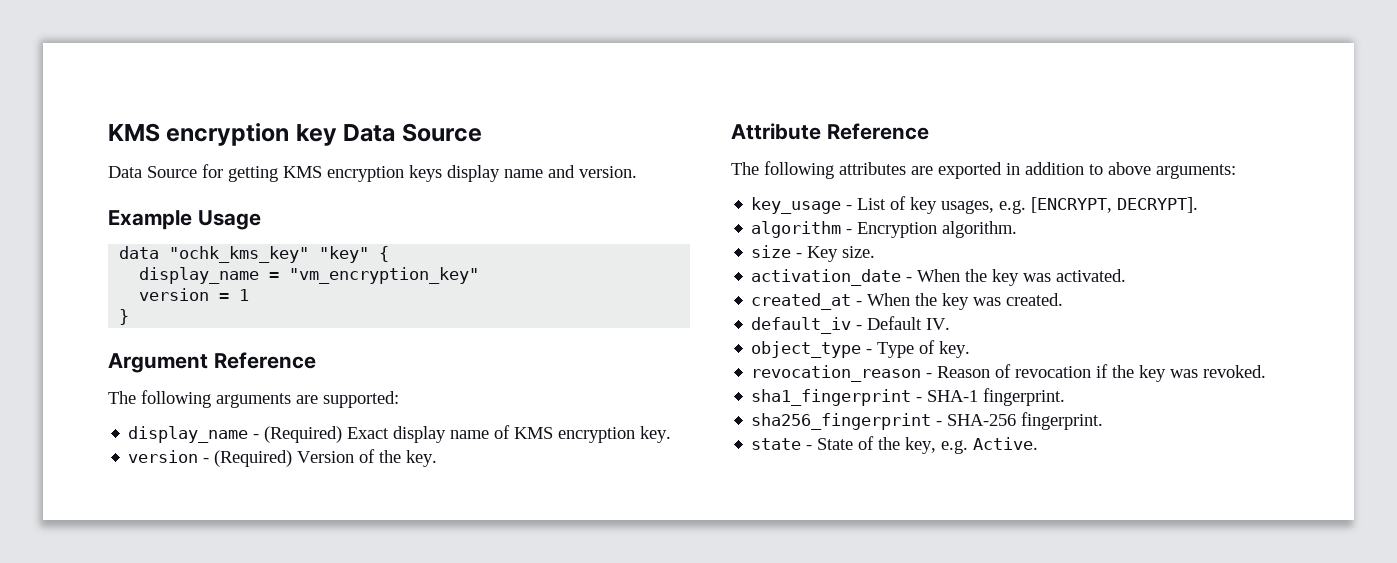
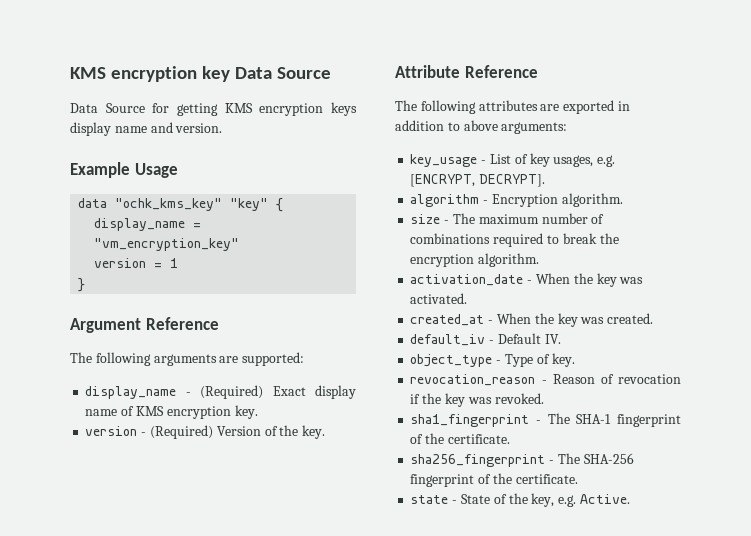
[807,246,876,262] Key size. -> [452,213,605,224] [410,233,619,247] [410,253,540,267] The maximum number of combinations required to break the encryption algorithm.
[927,388,1066,406] [751,412,1104,430] SHA-1 fingerprint. // sha256_fingerprint - SHA-256 fingerprint. -> [547,413,681,427] [410,433,510,444] [410,453,634,467] [410,473,578,487] The SHA-1 fingerprint of the certificate. // sha256_fingerprint - The SHA-256 fingerprint of the certificate.

